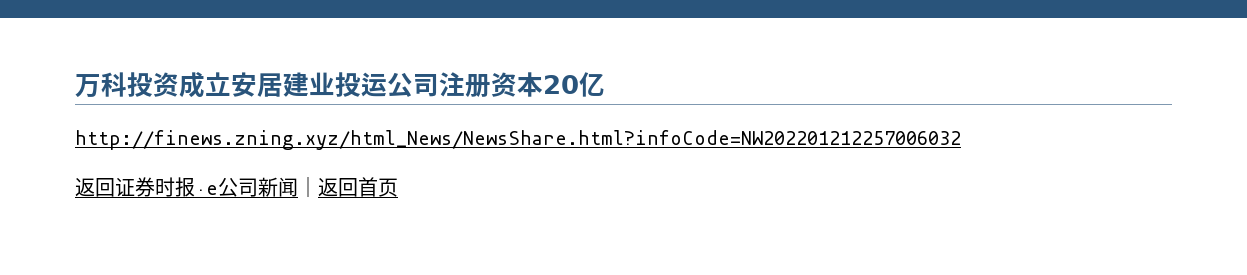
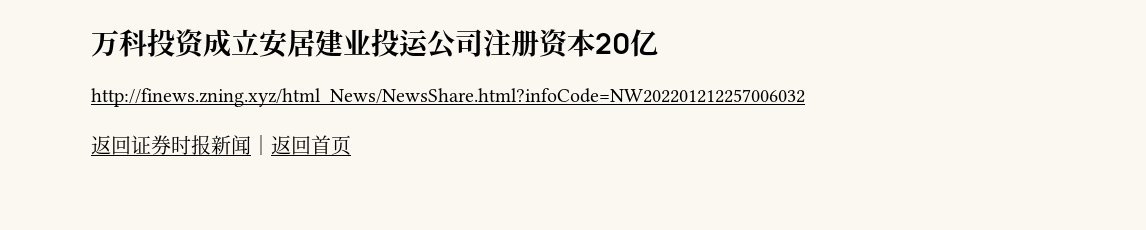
[195,177,258,197] ·e公司 -> (211, 145) none

